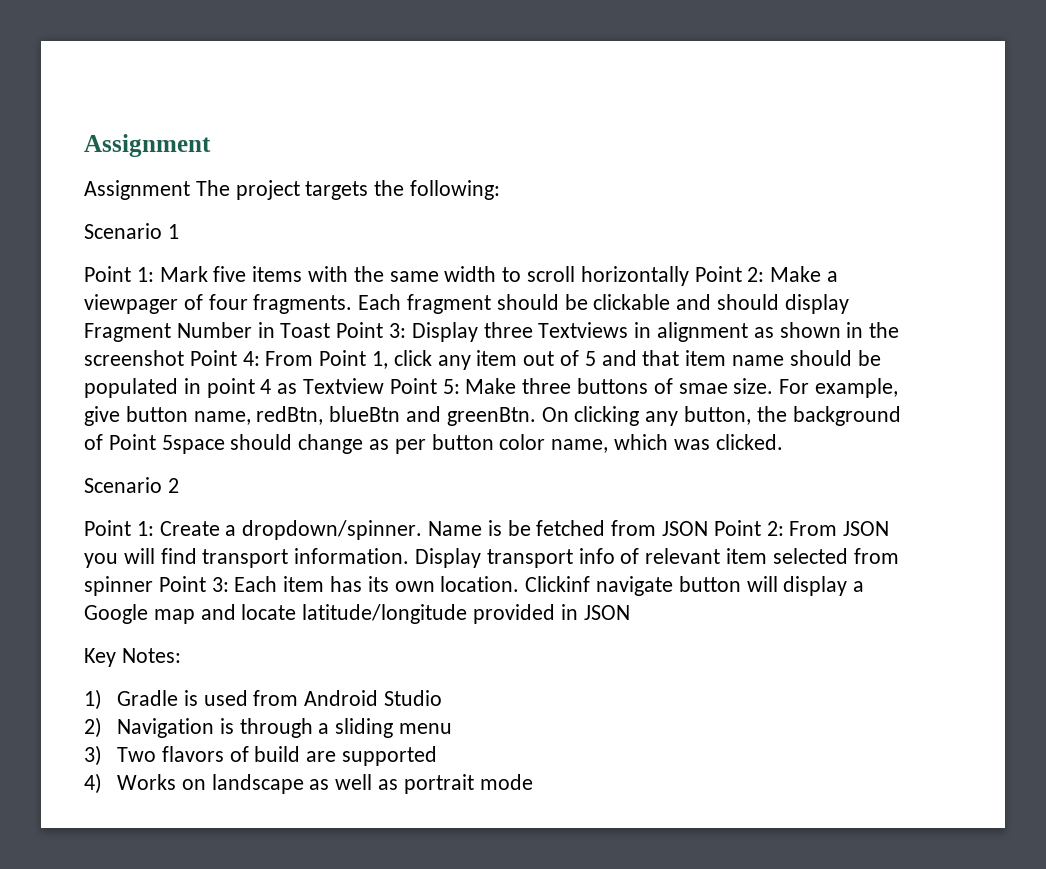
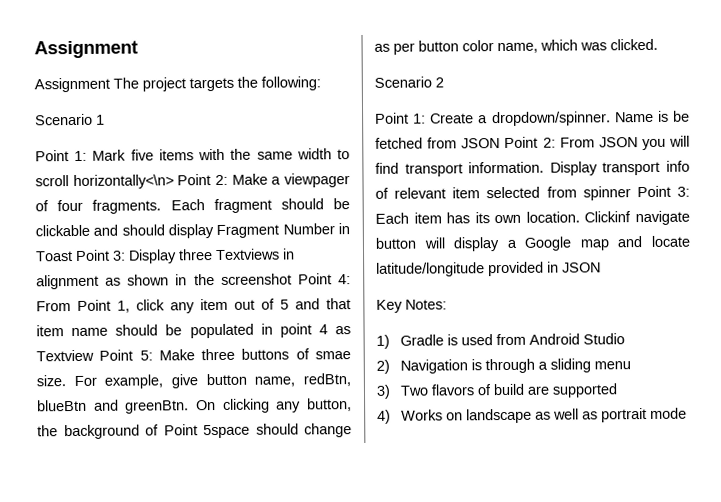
[580,266,689,286] horizontally -> [72,174,174,190] horizontally<\n>

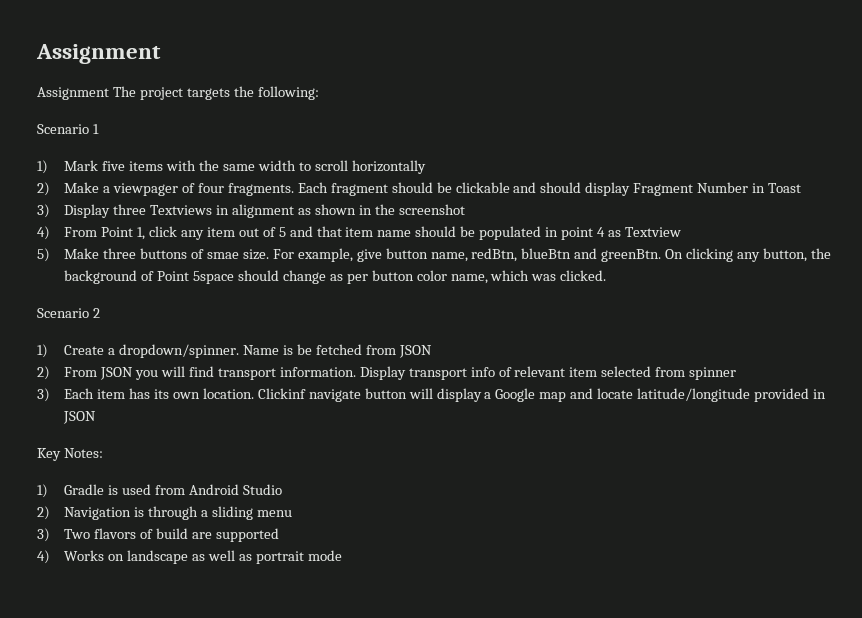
[35,150,88,162] Point 1: -> [37,160,48,174] 1)
[72,174,228,190] horizontally<\n> Point 2: -> [351,160,426,174] [37,182,50,196] horizontally // 2)
[75,249,126,261] Point 3: -> [37,204,50,218] // 3)
[297,273,351,285] Point 4: -> [37,226,50,240] // 4)
[99,349,153,361] Point 5: -> [37,248,50,262] // 5)
[375,112,427,124] Point 1: -> [37,344,48,358] 1)
[504,136,556,148] Point 2: -> [37,366,50,380] // 2)
[636,185,690,198] Point 3: -> [37,388,50,402] // 3)

